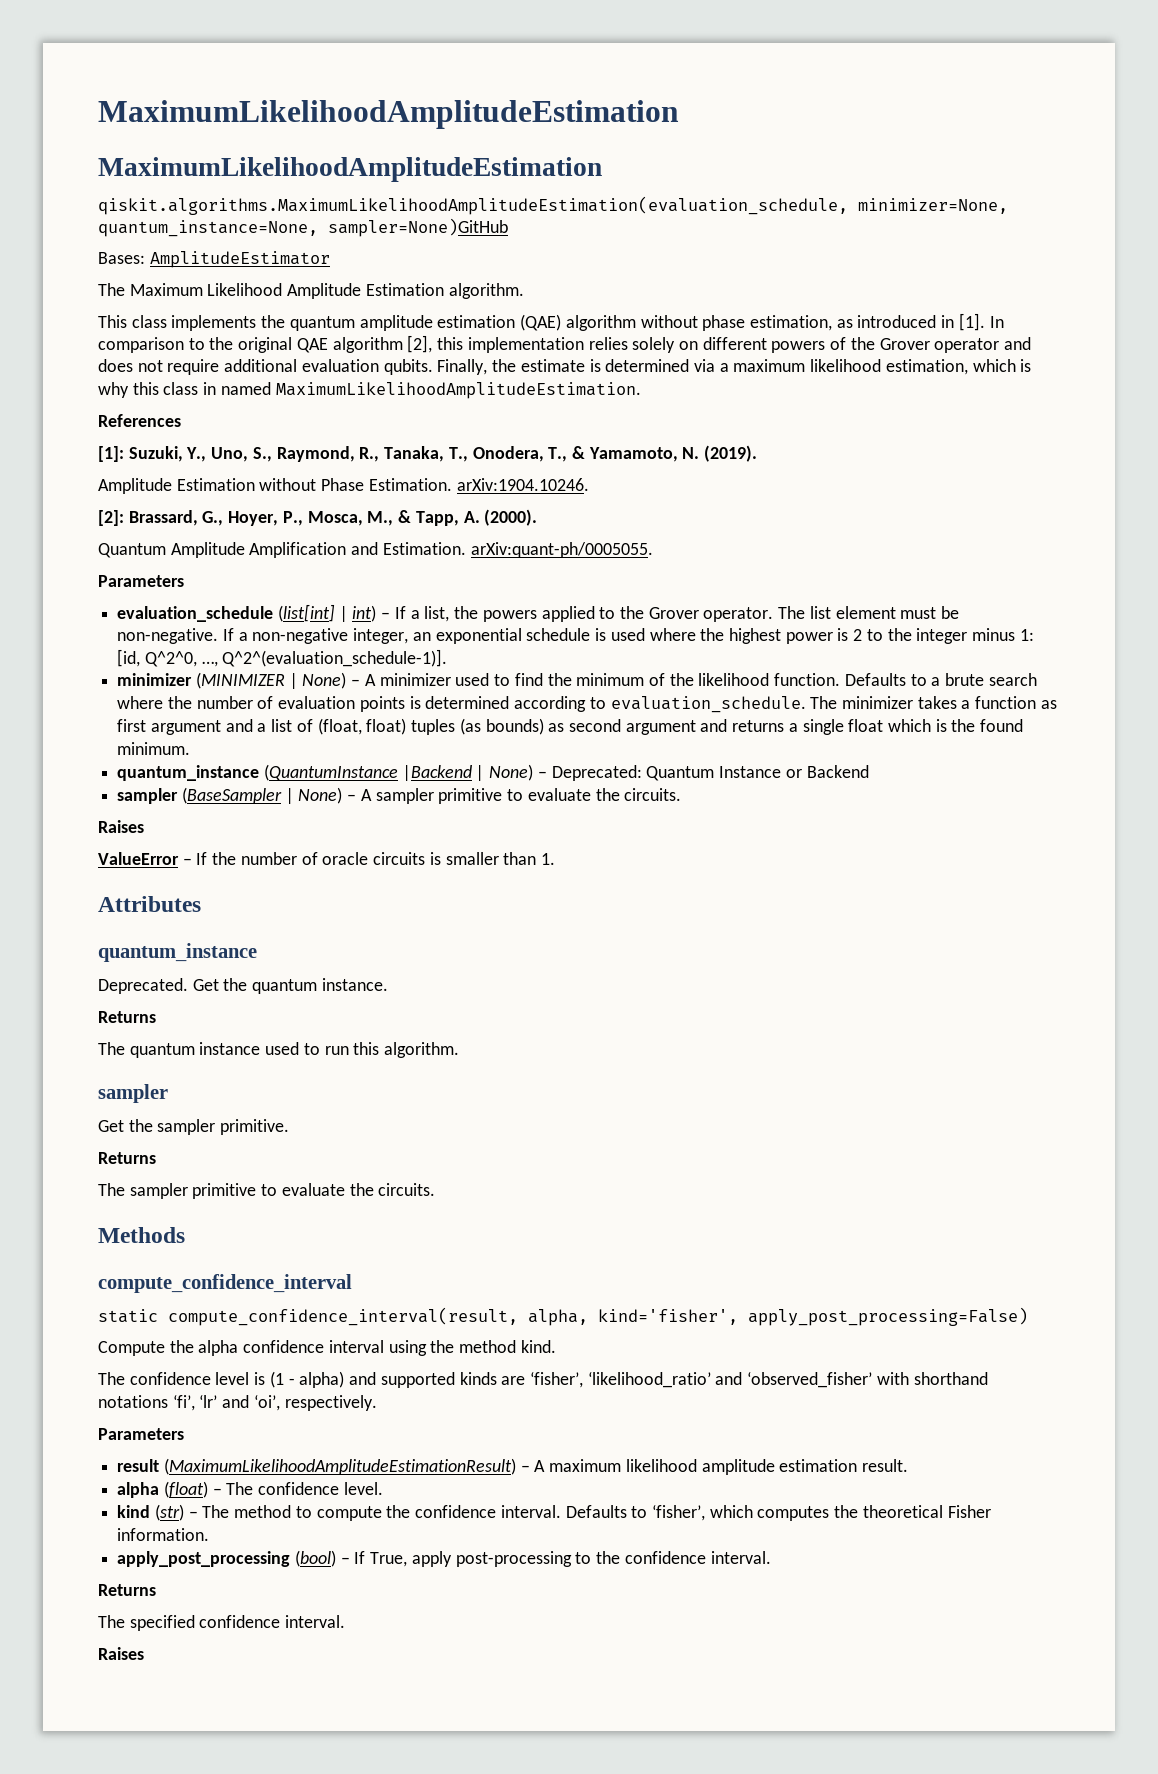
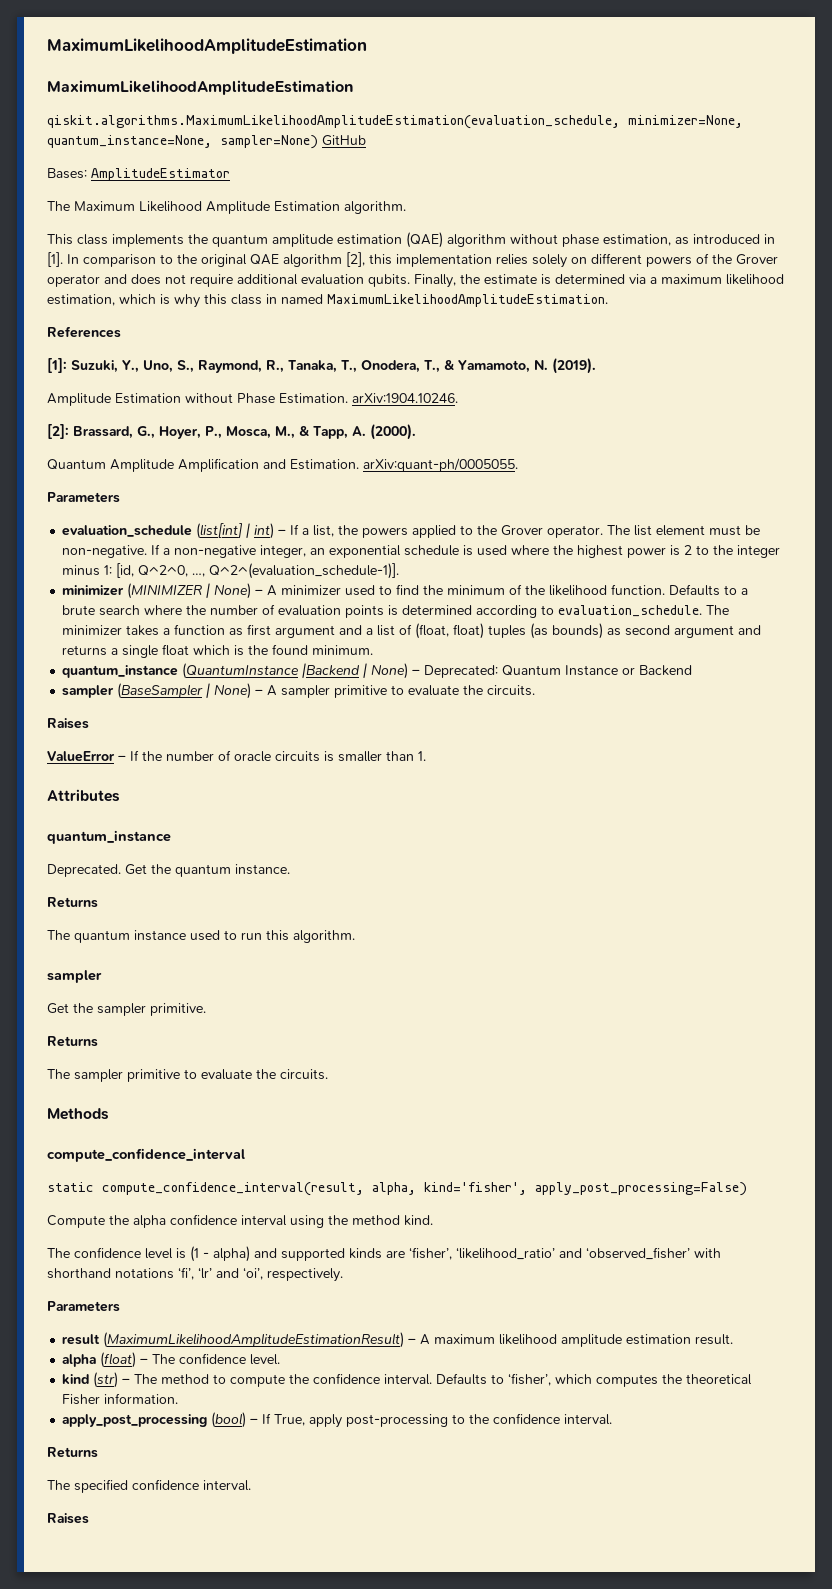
[328,218,508,237] sampler=None)GitHub -> [220,135,366,149] sampler=None) GitHub

